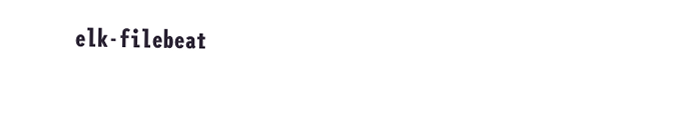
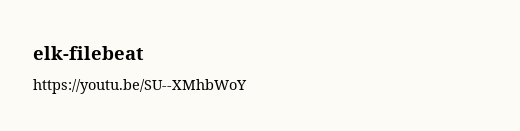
(208, 38) none -> [33,79,247,94] // https://youtu.be/SU--XMhbWoY

